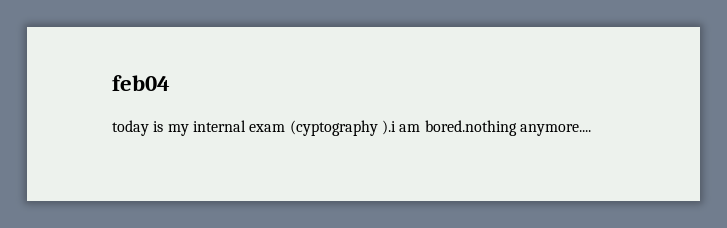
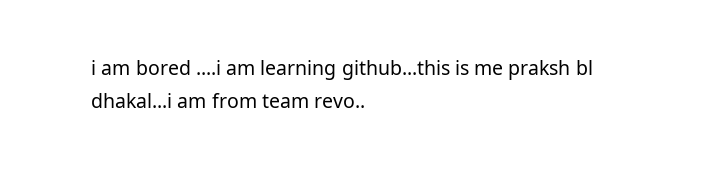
[112,75,170,91] [112,120,591,136] feb04 // today is my internal exam (cyptography ).i am bored.nothing anymore.... -> [91,60,593,80] [91,93,366,108] i am bored ....i am learning github...this is me praksh bl dhakal...i am from team revo..

